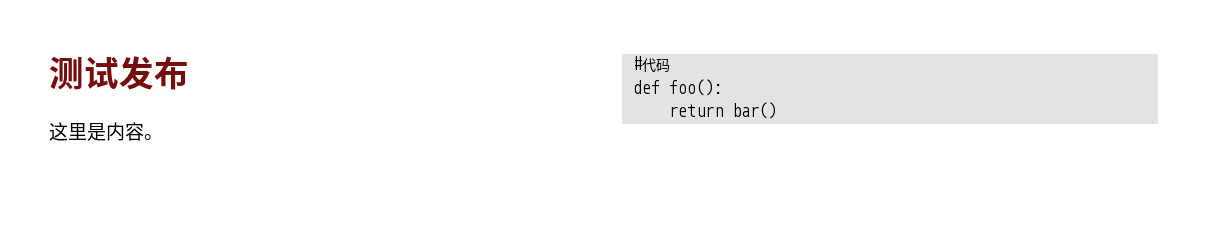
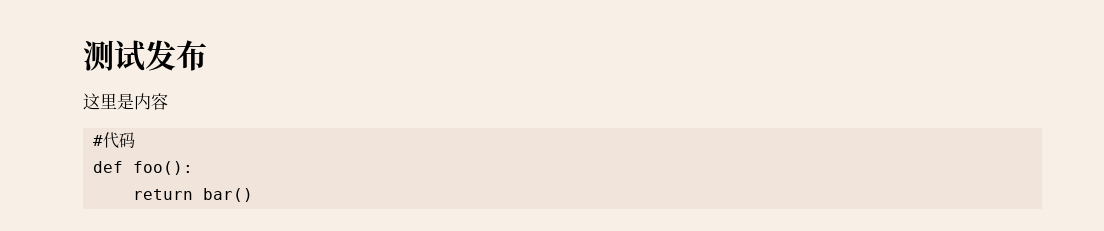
[144,134,163,140] 。 -> (168, 101) none

